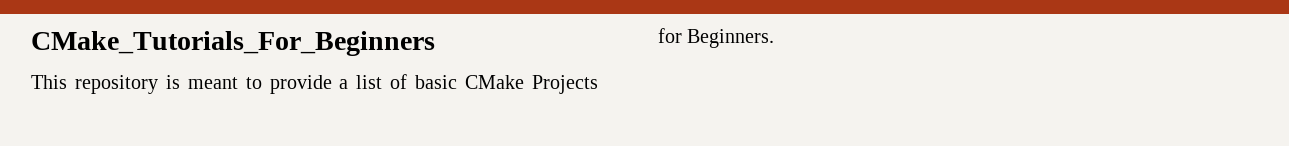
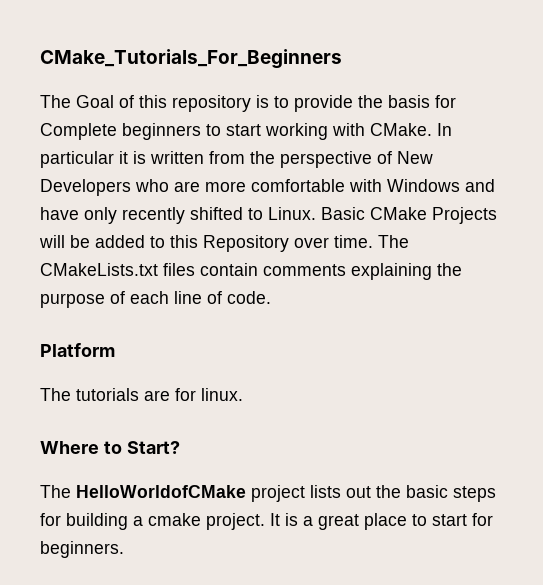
[31,75,67,89] This -> [40,95,167,108] The Goal of this
[187,77,238,89] meant -> (269, 101) none
[339,74,599,94] [658,28,775,48] a list of basic CMake Projects for Beginners. -> [358,95,456,108] [40,123,452,140] [40,151,433,168] [40,179,495,196] [40,207,497,224] [39,235,409,252] [40,263,462,280] [40,291,271,308] [40,343,115,357] [40,388,243,401] [40,441,180,454] [40,485,496,502] [40,513,493,530] [40,541,124,558] the basis for Complete beginners to start working with CMake. In particular it is written from the perspective of New Developers who are more comfortable with Windows and have only recently shifted to Linux. Basic CMake Projects will be added to this Repository over time. The CMakeLists.txt files contain comments explaining the purpose of each line of code. // Platform // The tutorials are for linux. // Where to Start? // The HelloWorldofCMake project lists out the basic steps for building a cmake project. It is a great place to start for beginners.

